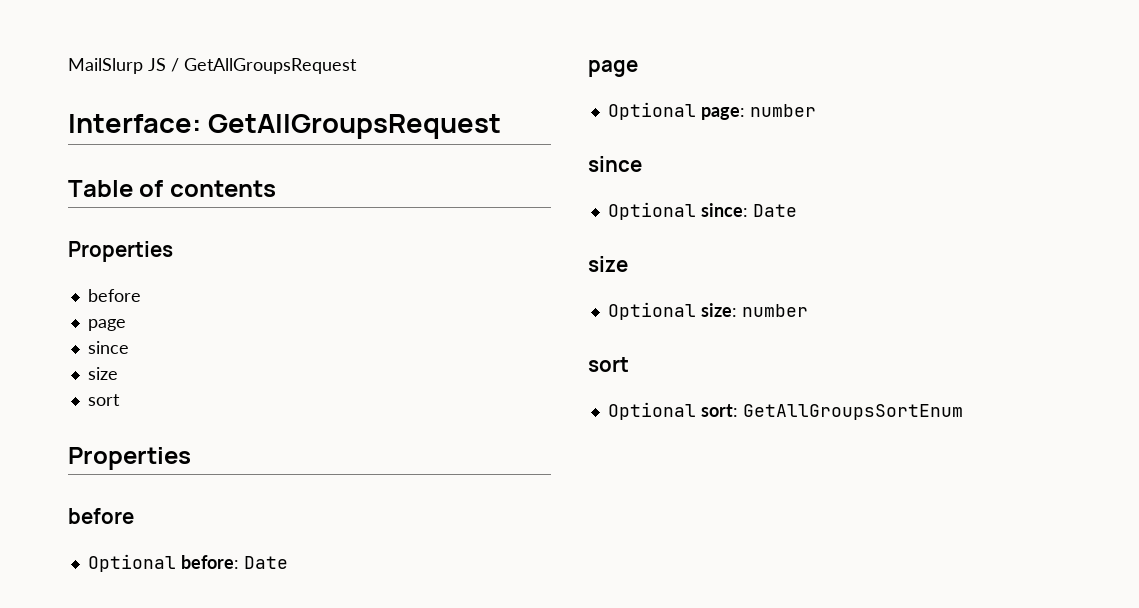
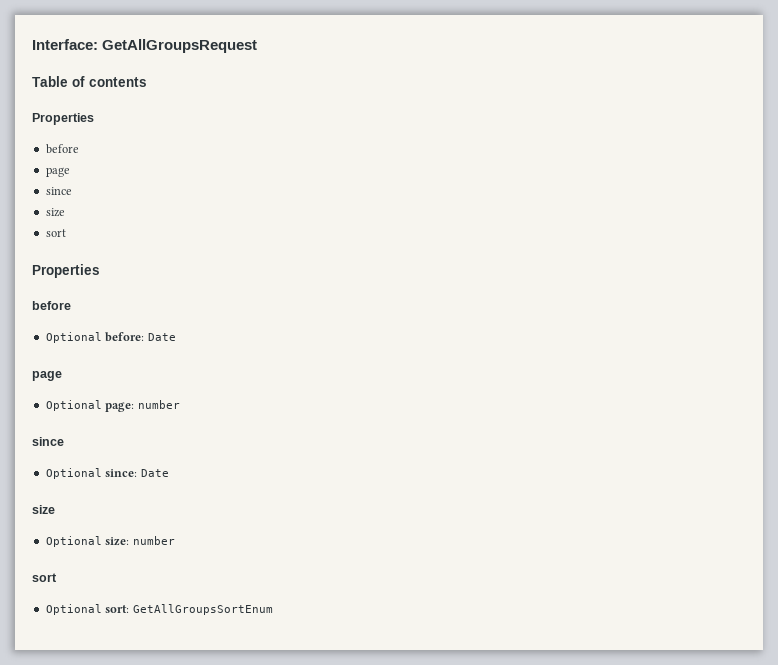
[68,58,357,74] MailSlurp JS / GetAllGroupsRequest // -> (32, 44) none

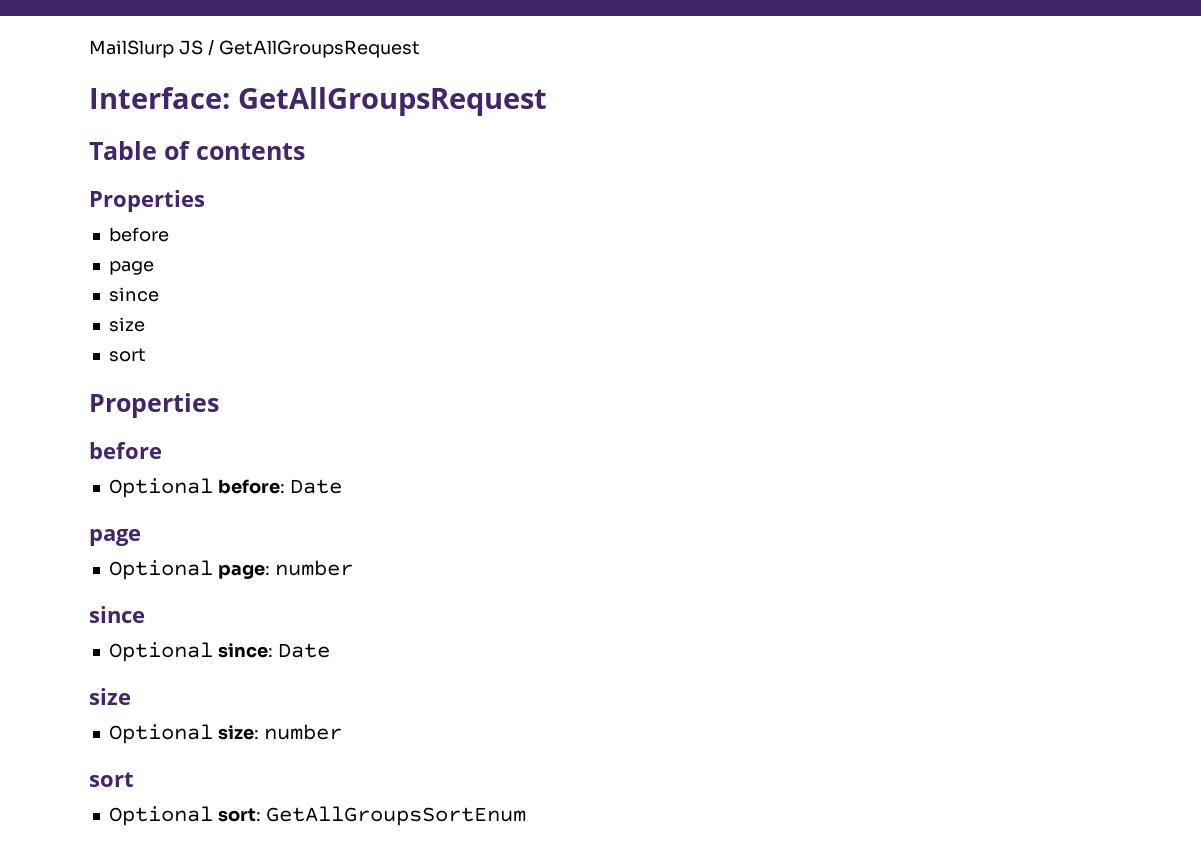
(32, 44) none -> [89,39,420,58] MailSlurp JS / GetAllGroupsRequest //

